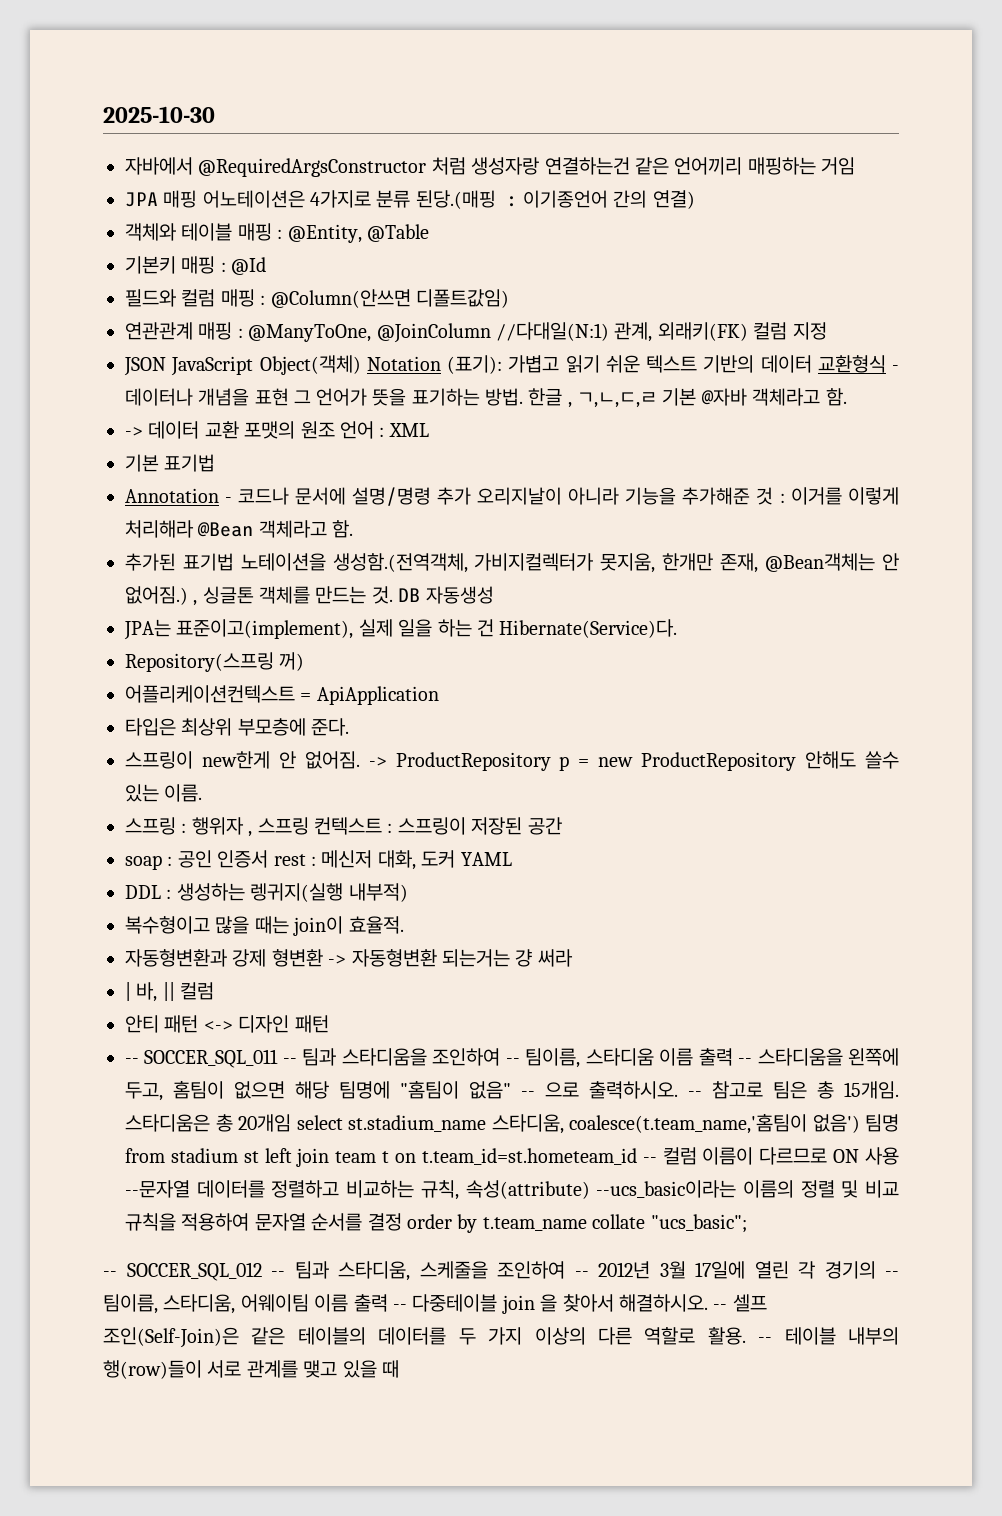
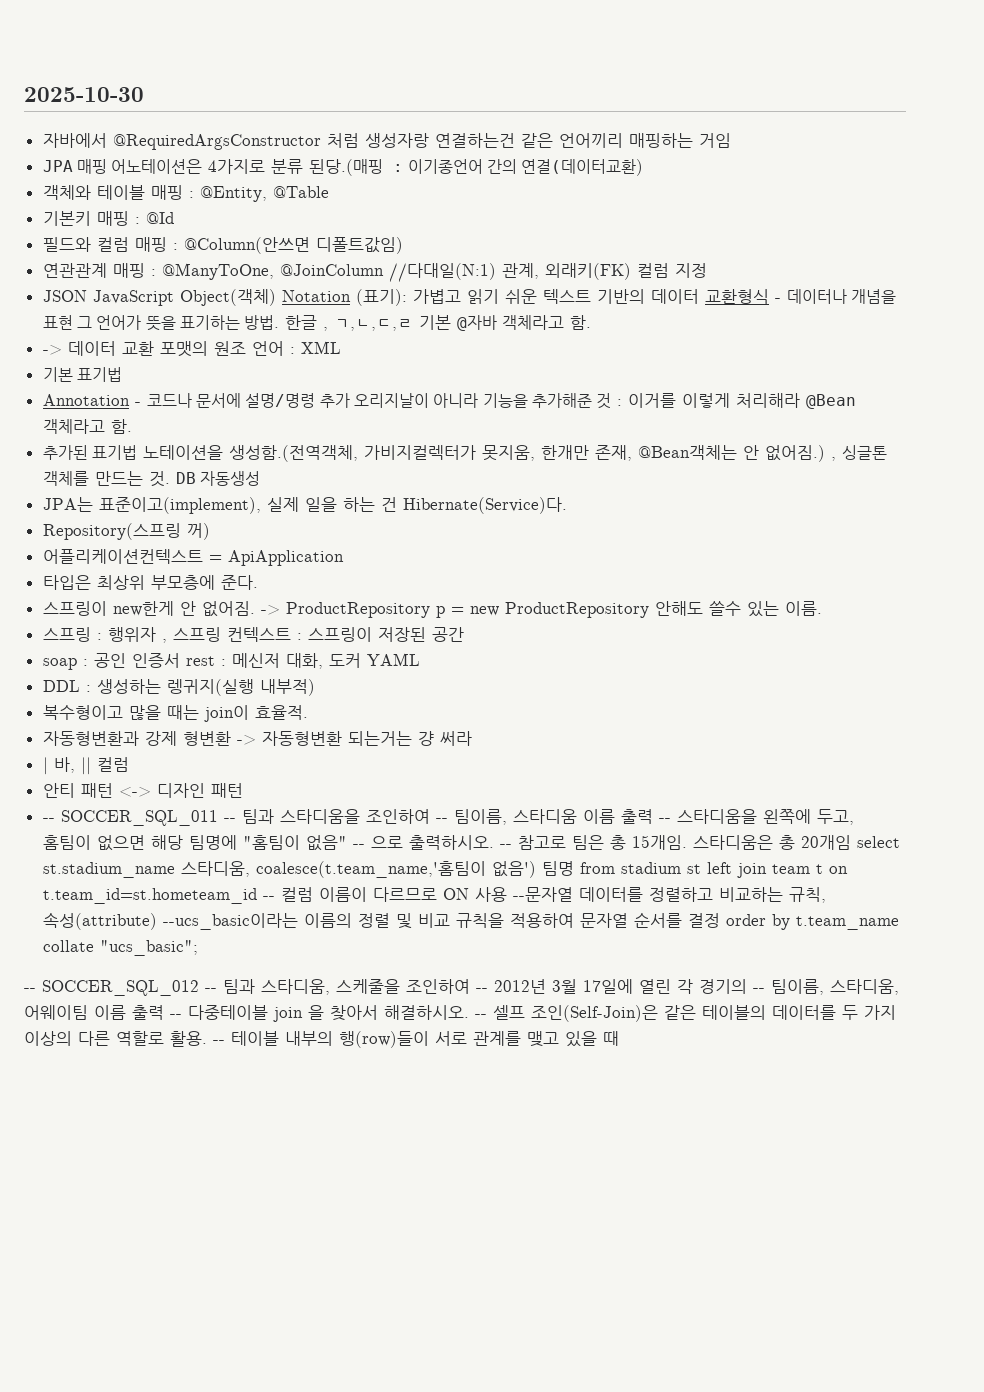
[652,190,695,209] 연결) -> [521,159,644,176] 연결(데이터교환)

